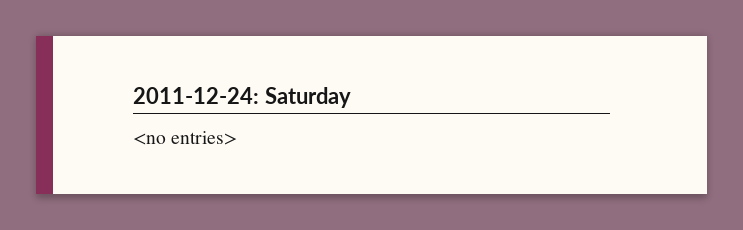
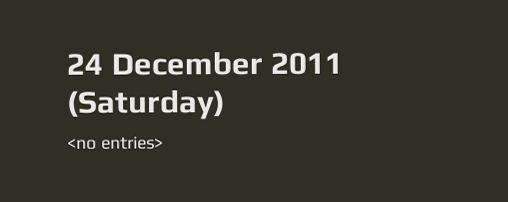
[133,87,351,108] 2011-12-24: Saturday -> [66,50,344,76] [66,89,226,120] 24 December 2011 (Saturday)

